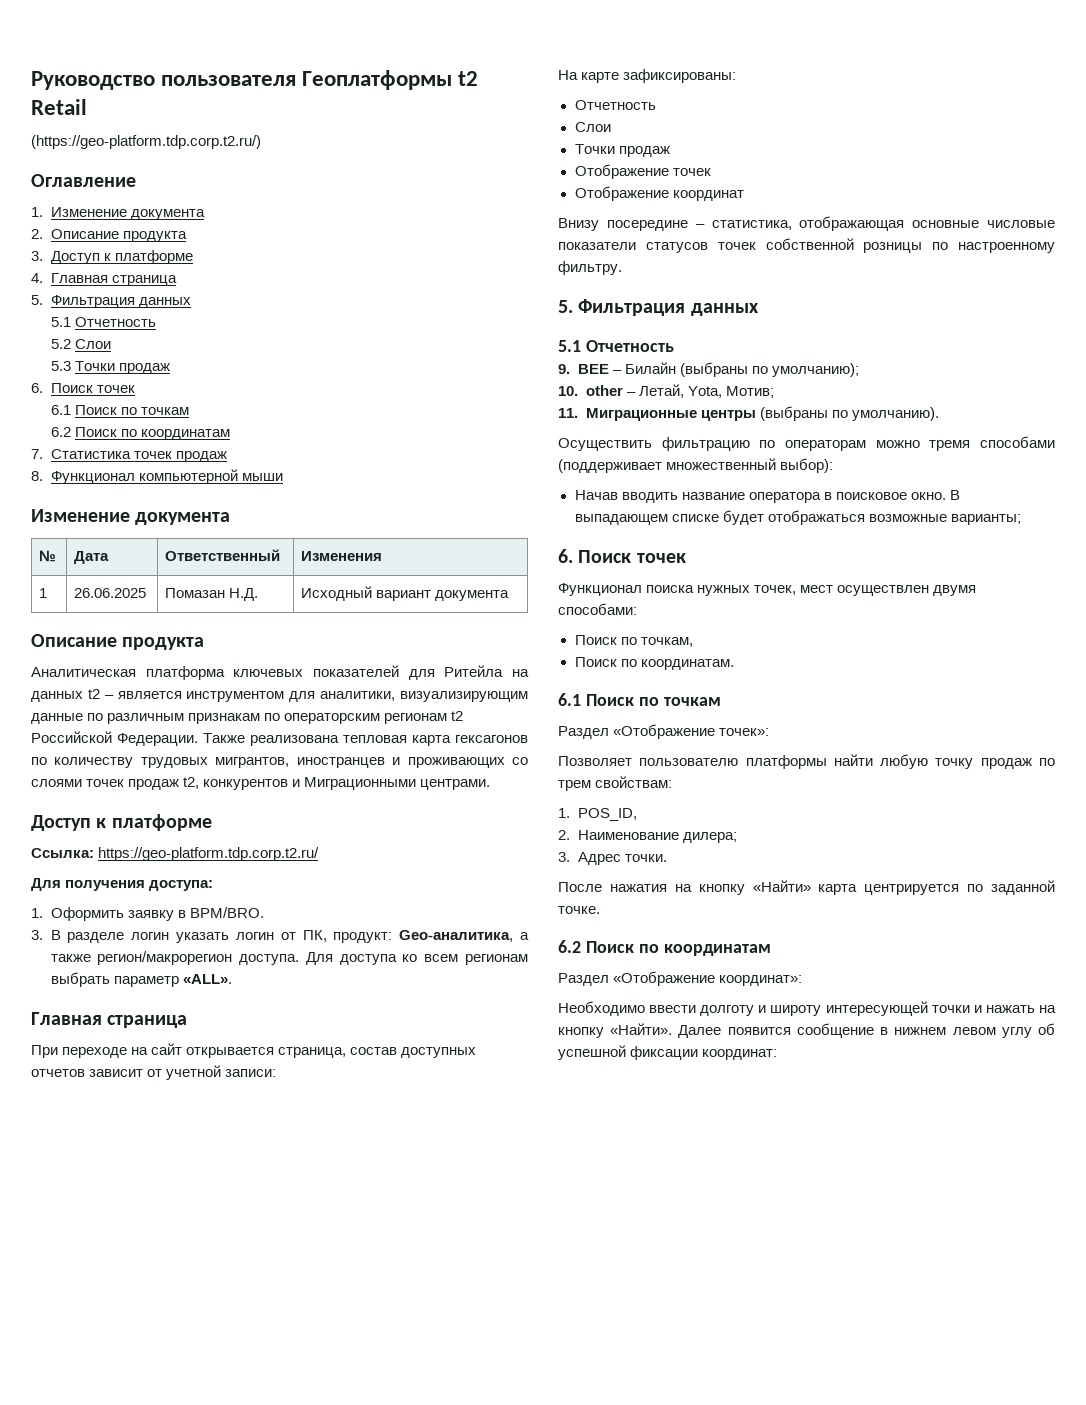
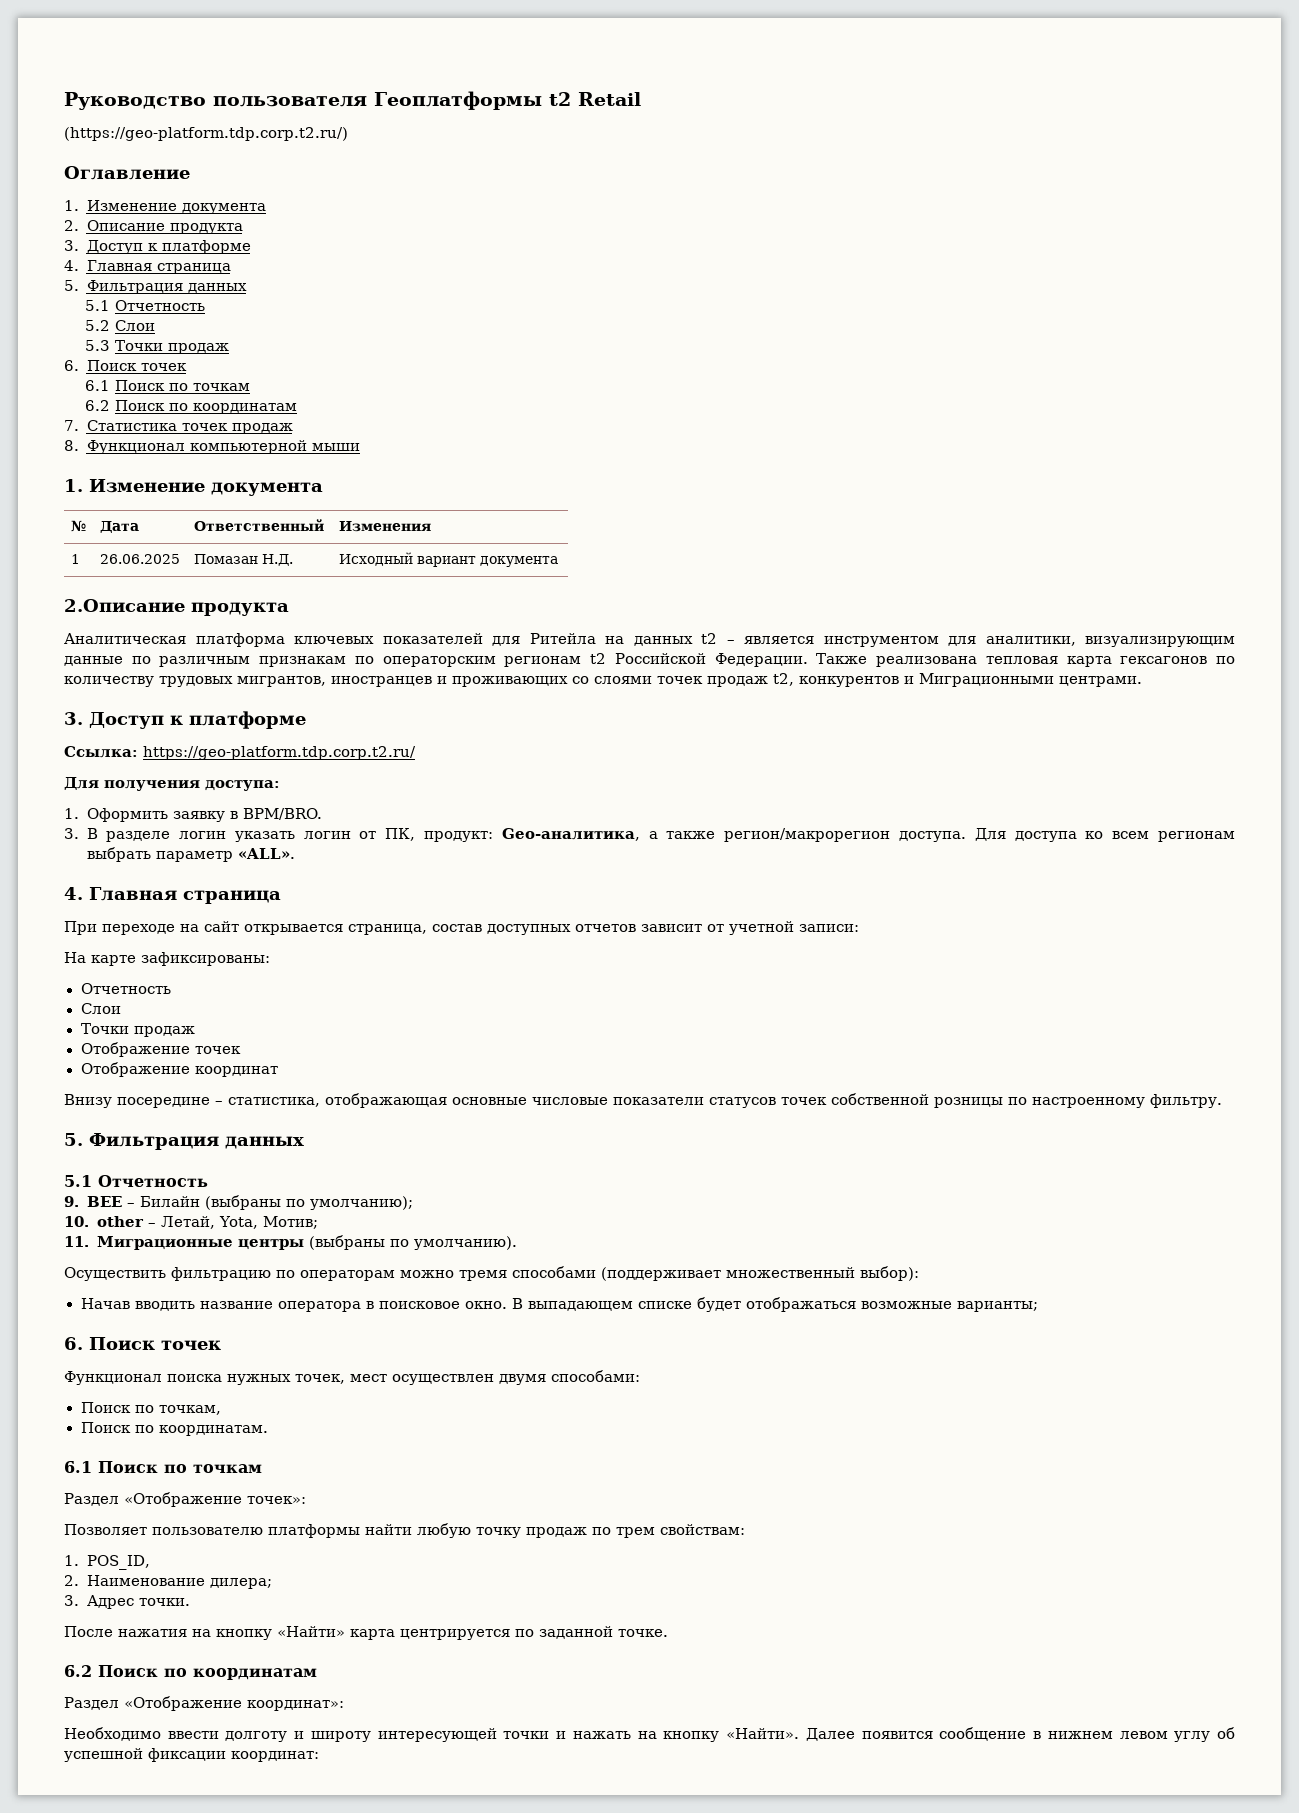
(283, 477) none -> [64,479,83,492] 1.
[31,634,117,647] Описание -> [64,599,185,612] 2.Описание
(491, 784) none -> [64,712,83,725] 3.
(232, 979) none -> [64,887,83,900] 4.

